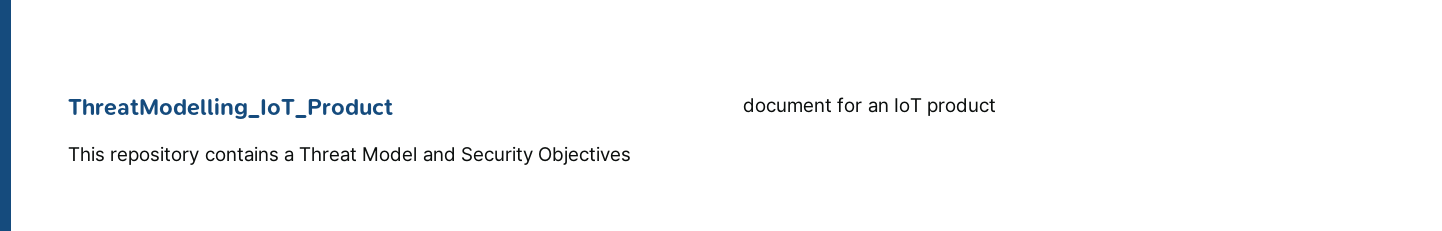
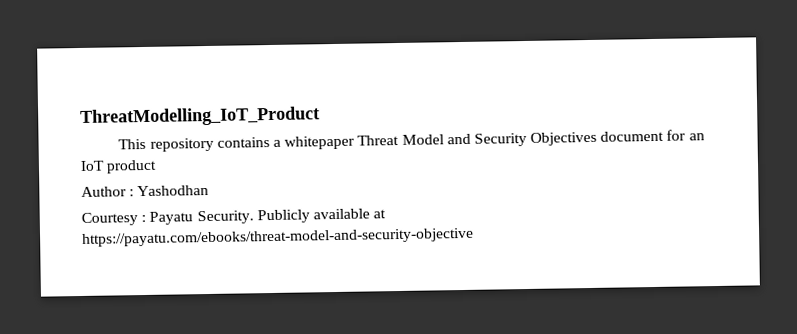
(294, 156) none -> [284,135,356,150] whitepaper
(997, 107) none -> [81,184,210,197] [81,208,387,226] [82,227,474,247] // Author : Yashodhan // Courtesy : Payatu Security. Publicly available at https://payatu.com/ebooks/threat-model-and-security-objective

